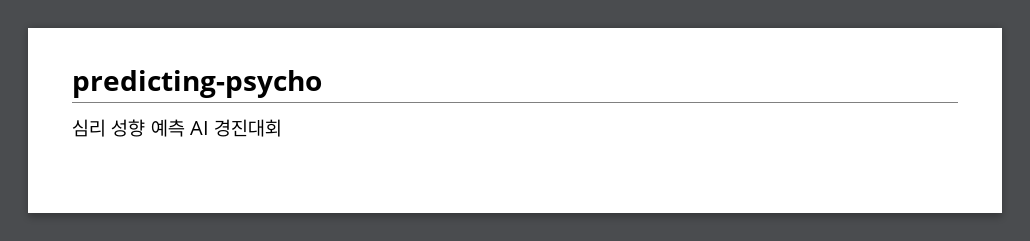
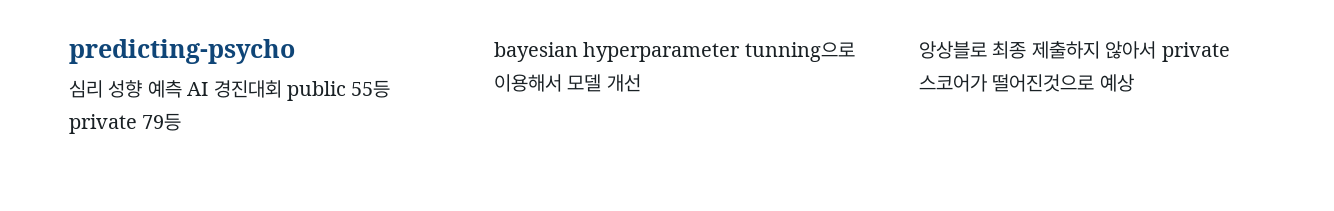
(283, 128) none -> [287,80,391,101] [69,113,182,134] [494,42,855,62] [494,74,641,92] [919,41,1230,62] [919,74,1134,92] public 55등 private 79등 // bayesian hyperparameter tunning으로 이용해서 모델 개선 // 앙상블로 최종 제출하지 않아서 private 스코어가 떨어진것으로 예상

